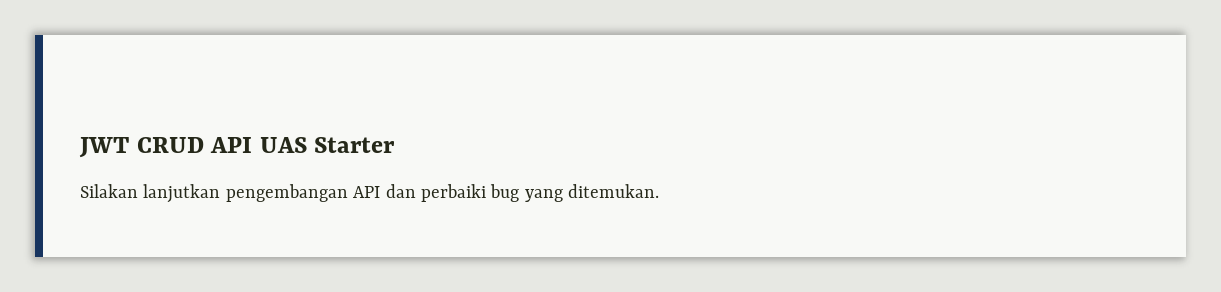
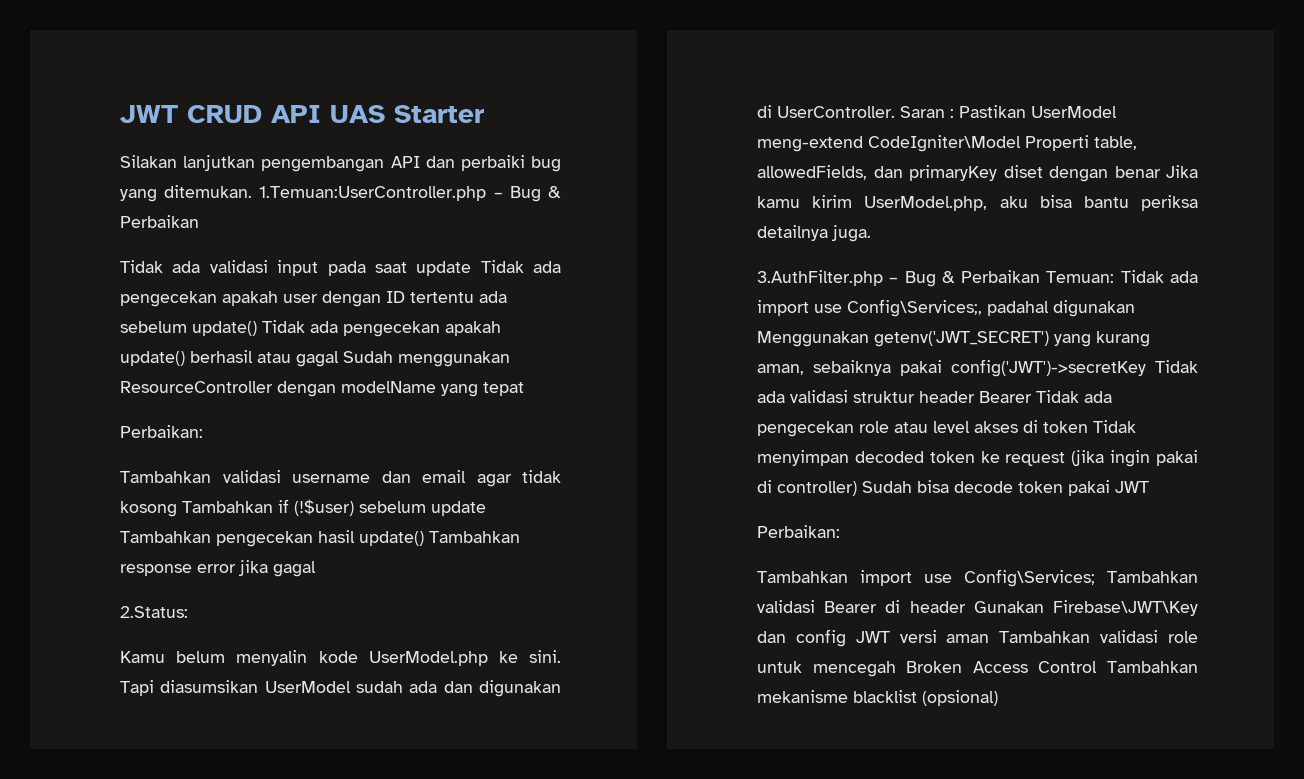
(660, 191) none -> [259,186,561,202] [120,215,199,228] [120,260,561,276] [120,291,507,307] [120,320,501,337] [120,350,510,367] [120,381,524,397] [120,425,203,438] [120,470,561,487] [120,499,486,517] [120,530,520,547] [120,560,316,577] [120,606,188,618] [120,650,561,666] [120,680,561,697] [757,105,1117,118] [757,135,1137,152] [757,165,1198,182] [757,195,1198,211] [757,225,871,242] [757,270,1198,287] [757,299,1135,317] [757,331,1150,347] [757,359,1198,377] [757,390,1112,403] [757,420,1136,437] [757,450,1198,467] [757,480,1149,496] [757,525,840,538] [757,569,1198,587] [757,600,1198,616] [757,629,1198,647] [757,661,1198,677] [757,690,998,706] 1.Temuan:UserController.php – Bug & Perbaikan // Tidak ada validasi input pada saat update Tidak ada pengecekan apakah user dengan ID tertentu ada sebelum update() Tidak ada pengecekan apakah update() berhasil atau gagal Sudah menggunakan ResourceController dengan modelName yang tepat // Perbaikan: // Tambahkan validasi username dan email agar tidak kosong Tambahkan if (!$user) sebelum update Tambahkan pengecekan hasil update() Tambahkan response error jika gagal // 2.Status: // Kamu belum menyalin kode UserModel.php ke sini. Tapi diasumsikan UserModel sudah ada dan digunakan di UserController. Saran : Pastikan UserModel meng-extend CodeIgniter\Model Properti table, allowedFields, dan primaryKey diset dengan benar Jika kamu kirim UserModel.php, aku bisa bantu periksa detailnya juga. // 3.AuthFilter.php – Bug & Perbaikan Temuan: Tidak ada import use Config\Services;, padahal digunakan Menggunakan getenv('JWT_SECRET') yang kurang aman, sebaiknya pakai config('JWT')->secretKey Tidak ada validasi struktur header Bearer Tidak ada pengecekan role atau level akses di token Tidak menyimpan decoded token ke request (jika ingin pakai di controller) Sudah bisa decode token pakai JWT // Perbaikan: // Tambahkan import use Config\Services; Tambahkan validasi Bearer di header Gunakan Firebase\JWT\Key dan config JWT versi aman Tambahkan validasi role untuk mencegah Broken Access Control Tambahkan mekanisme blacklist (opsional)

